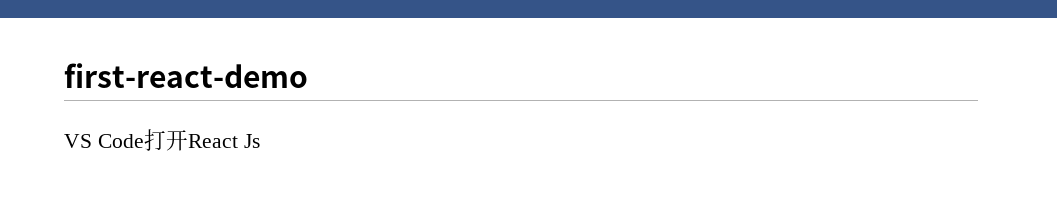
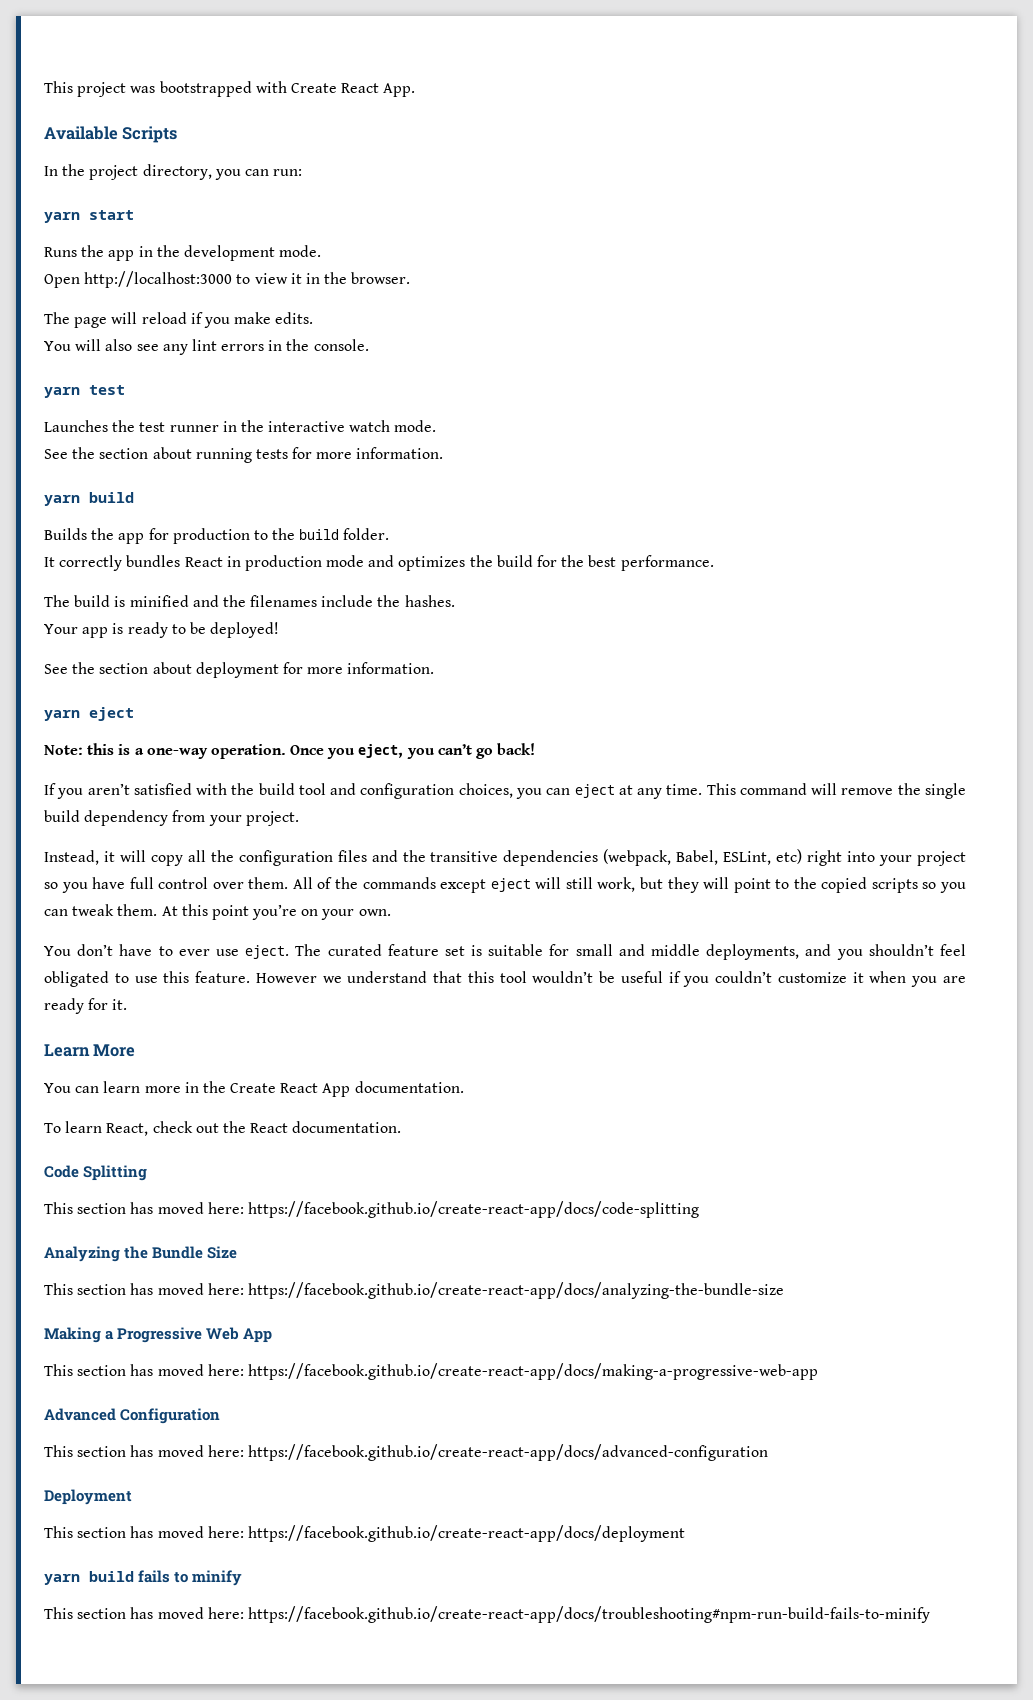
[64,63,308,88] [64,129,260,151] first-react-demo // VS Code打开React Js -> [44,81,416,97] [44,126,178,143] [44,164,303,180] [44,210,134,223] [44,245,322,261] [44,271,411,288] [44,312,314,328] [44,339,369,355] [44,385,125,398] [44,420,437,432] [44,447,444,463] [44,492,134,506] [44,528,390,544] [44,555,714,571] [44,595,455,607] [44,622,280,638] [44,662,435,678] [44,707,134,721] [44,743,536,759] [44,783,966,799] [44,810,299,826] [44,849,966,866] [44,877,966,893] [44,904,391,920] [44,944,966,960] [44,971,967,987] [44,998,128,1014] [44,1044,136,1057] [44,1081,464,1097] [44,1121,402,1136] [44,1165,148,1181] [44,1201,699,1218] [44,1246,238,1262] [44,1282,784,1299] [44,1327,273,1343] [44,1363,818,1380] [44,1408,221,1424] [44,1444,768,1461] [44,1489,132,1505] [44,1525,685,1542] [44,1570,243,1586] [44,1606,930,1623] This project was bootstrapped with Create React App. // Available Scripts // In the project directory, you can run: // yarn start // Runs the app in the development mode. // Open http://localhost:3000 to view it in the browser. // The page will reload if you make edits. // You will also see any lint errors in the console. // yarn test // Launches the test runner in the interactive watch mode. // See the section about running tests for more information. // yarn build // Builds the app for production to the build folder. // It correctly bundles React in production mode and optimizes the build for the best performance. // The build is minified and the filenames include the hashes. // Your app is ready to be deployed! // See the section about deployment for more information. // yarn eject // Note: this is a one-way operation. Once you eject, you can’t go back! // If you aren’t satisfied with the build tool and configuration choices, you can eject at any time. This command will remove the single build dependency from your project. // Instead, it will copy all the configuration files and the transitive dependencies (webpack, Babel, ESLint, etc) right into your project so you have full control over them. All of the commands except eject will still work, but they will point to the copied scripts so you can tweak them. At this point you’re on your own. // You don’t have to ever use eject. The curated feature set is suitable for small and middle deployments, and you shouldn’t feel obligated to use this feature. However we understand that this tool wouldn’t be useful if you couldn’t customize it when you are ready for it. // Learn More // You can learn more in the Create React App documentation. // To learn React, check out the React documentation. // Code Splitting // This section has moved here: https://facebook.github.io/create-react-app/docs/code-splitting // Analyzing the Bundle Size // This section has moved here: https://facebook.github.io/create-react-app/docs/analyzing-the-bundle-size // Making a Progressive Web App // This section has moved here: https://facebook.github.io/create-react-app/docs/making-a-progressive-web-app // Advanced Configuration // This section has moved here: https://facebook.github.io/create-react-app/docs/advanced-configuration // Deployment // This section has moved here: https://facebook.github.io/create-react-app/docs/deployment // yarn build fails to minify // This section has moved here: https://facebook.github.io/create-react-app/docs/troubleshooting#npm-run-build-fails-to-minify

